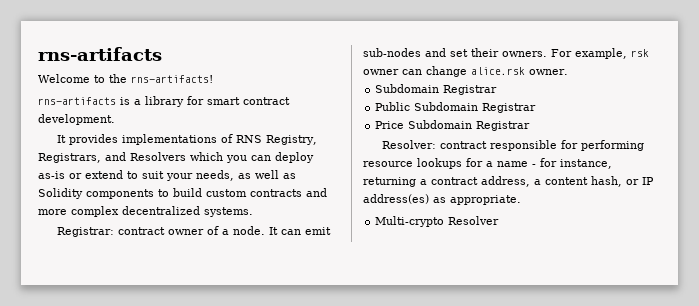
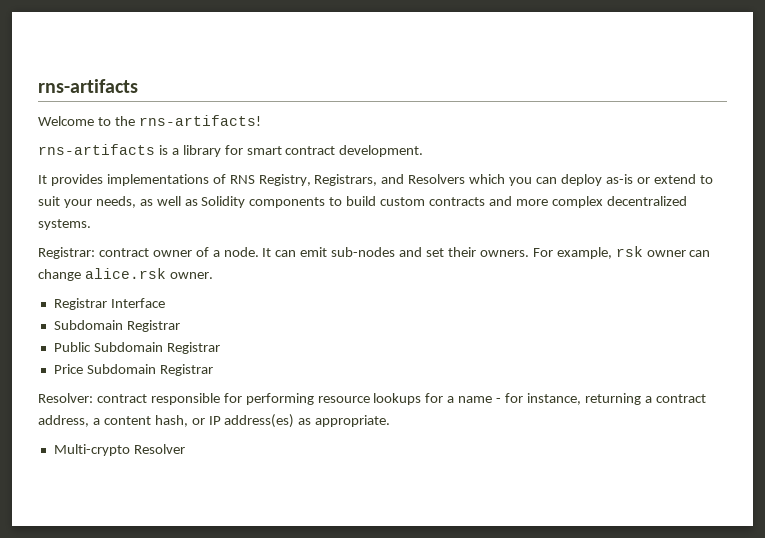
(568, 72) none -> [53,298,165,310] // Registrar Interface

